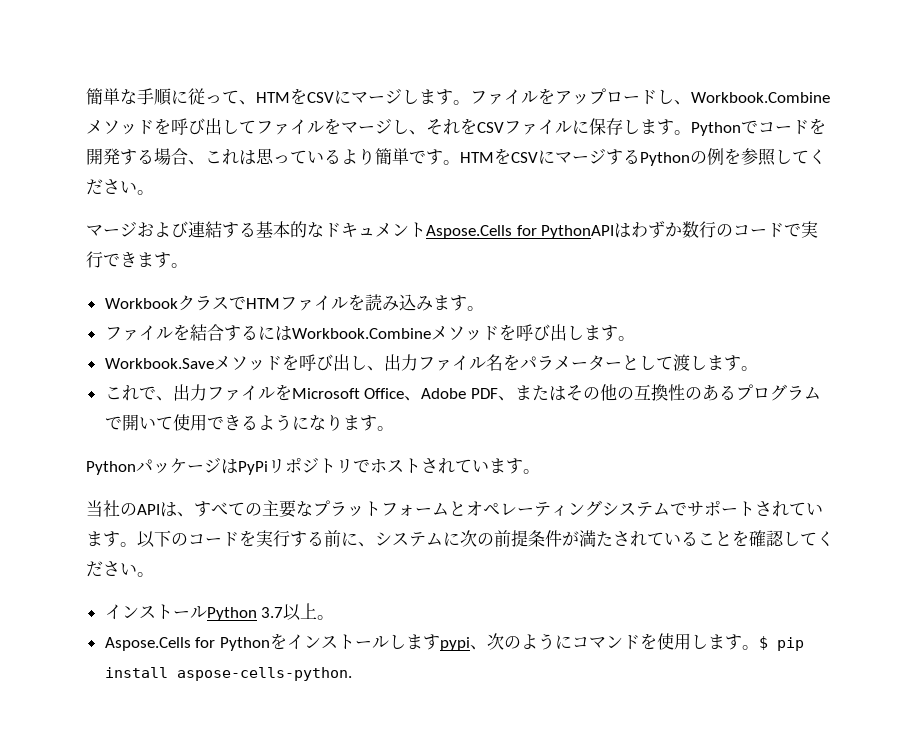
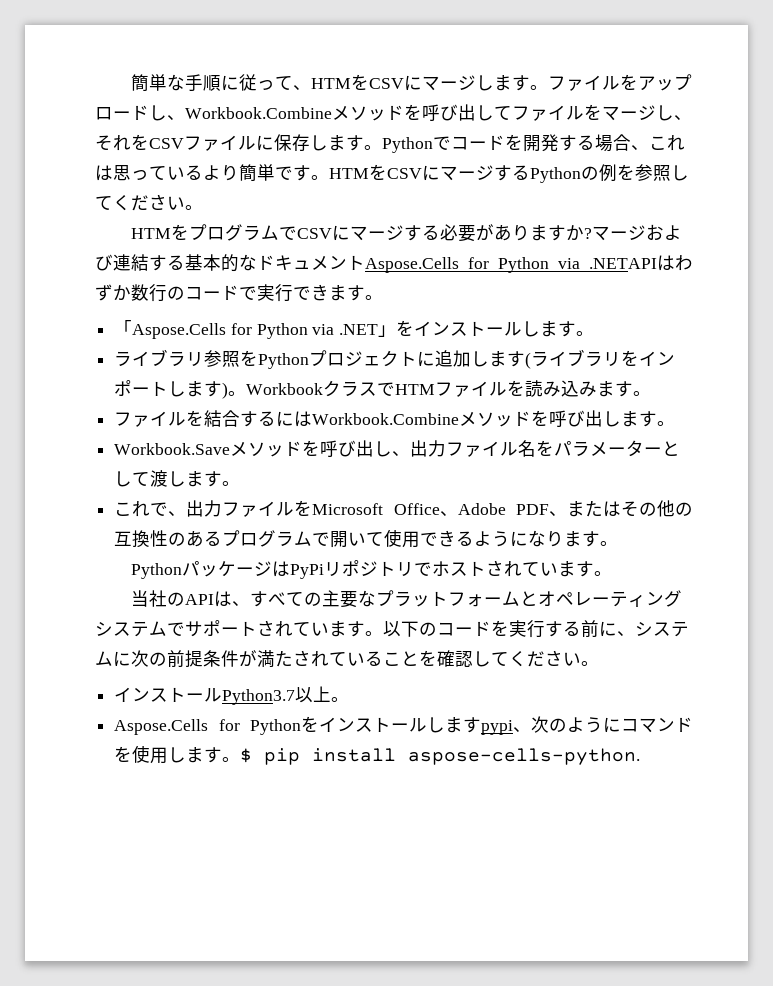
(154, 192) none -> [130,224,592,242] HTMをプログラムでCSVにマージする必要がありますか?
[541,225,615,239] PythonAPI -> [498,257,657,273] Python via .NETAPI
(188, 265) none -> [114,320,595,339] [114,349,676,369] [114,380,247,399] 「Aspose.Cells for Python via .NET」をインストールします。 // ライブラリ参照をPythonプロジェクトに追加します(ライブラリをインポートします)。
[206,607,284,621] Python 3.7 -> [222,689,296,705] Python3.7

